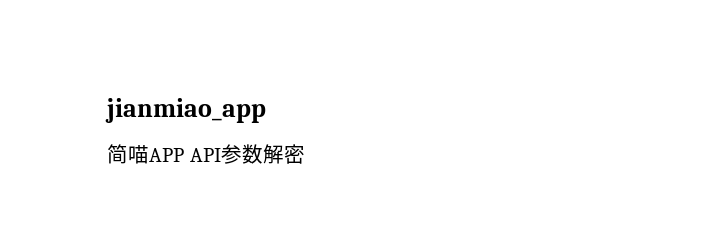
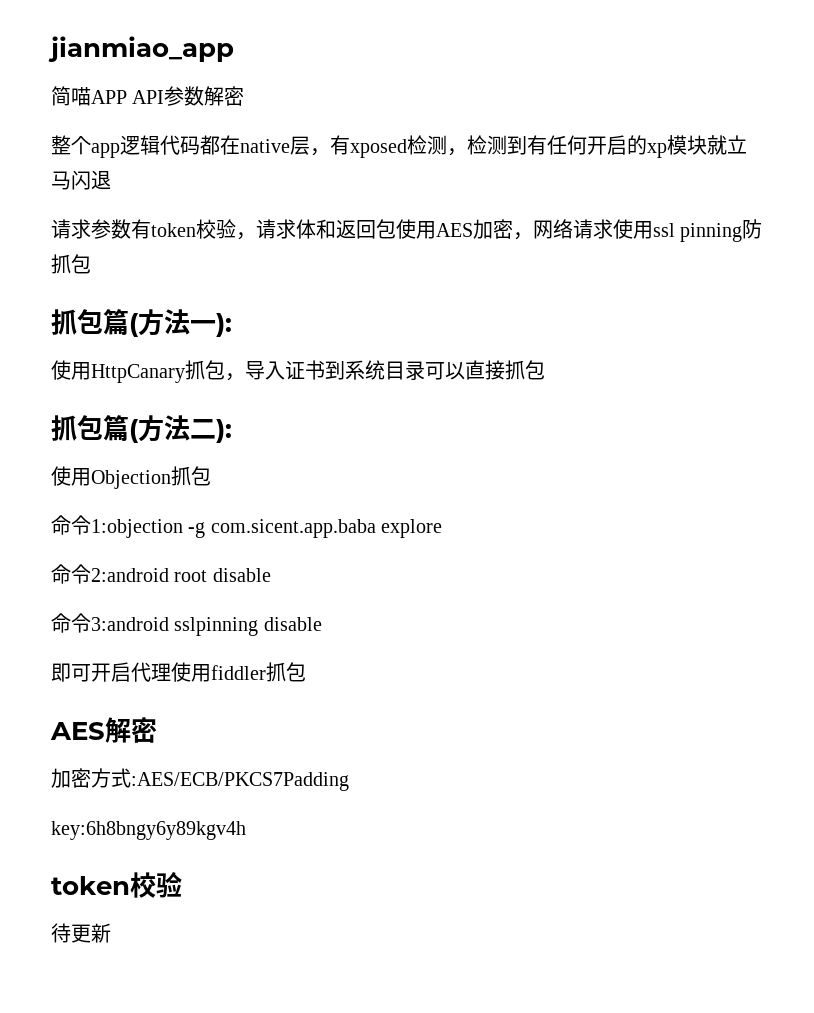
(305, 154) none -> [51,135,747,158] [51,170,111,190] [51,219,763,242] [51,254,91,274] [51,309,232,337] [51,360,545,383] [51,415,232,443] [51,466,211,489] [51,515,443,538] [51,564,271,584] [51,613,322,636] [51,662,306,682] [50,717,157,743] [51,768,349,791] [51,821,246,840] [51,872,182,898] [51,923,111,943] // 整个app逻辑代码都在native层，有xposed检测，检测到有任何开启的xp模块就立马闪退 // 请求参数有token校验，请求体和返回包使用AES加密，网络请求使用ssl pinning防抓包 // 抓包篇(方法一): // 使用HttpCanary抓包，导入证书到系统目录可以直接抓包 // 抓包篇(方法二): // 使用Objection抓包 // 命令1:objection -g com.sicent.app.baba explore // 命令2:android root disable // 命令3:android sslpinning disable // 即可开启代理使用fiddler抓包 // AES解密 // 加密方式:AES/ECB/PKCS7Padding // key:6h8bngy6y89kgv4h // token校验 // 待更新

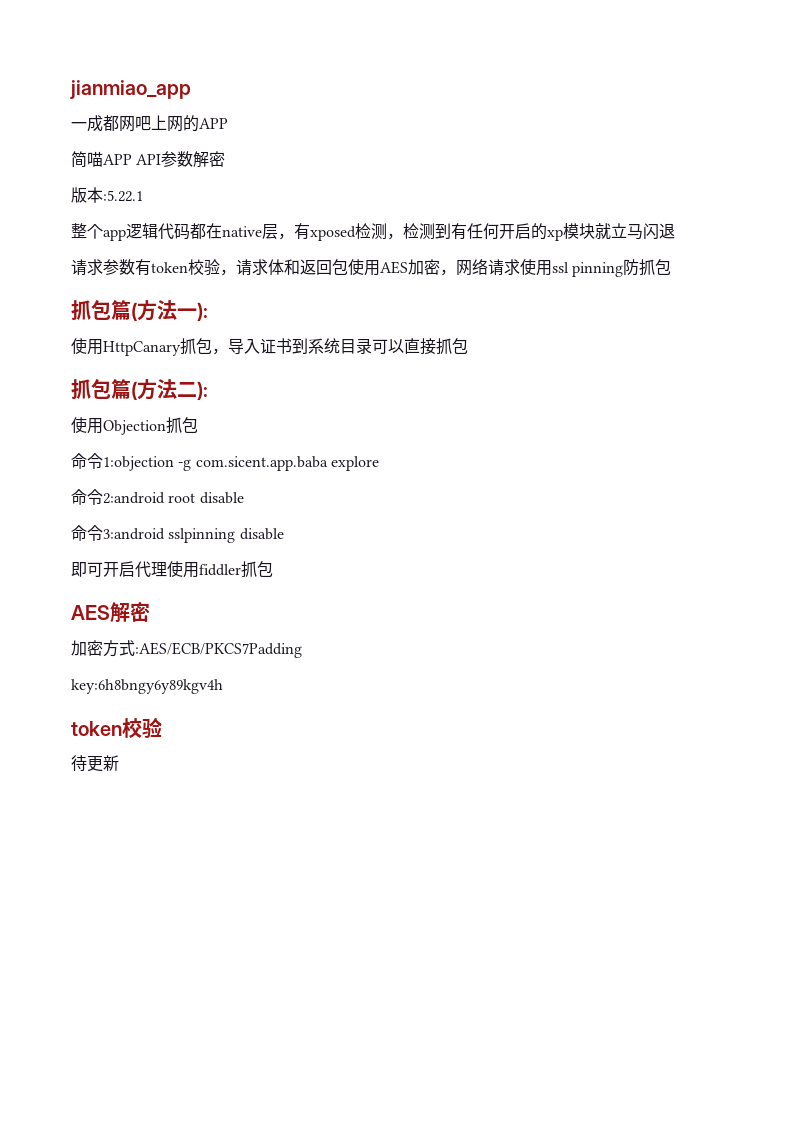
(234, 49) none -> [71,115,228,132] // 一成都网吧上网的APP
(245, 96) none -> [71,187,143,203] // 版本:5.22.1

